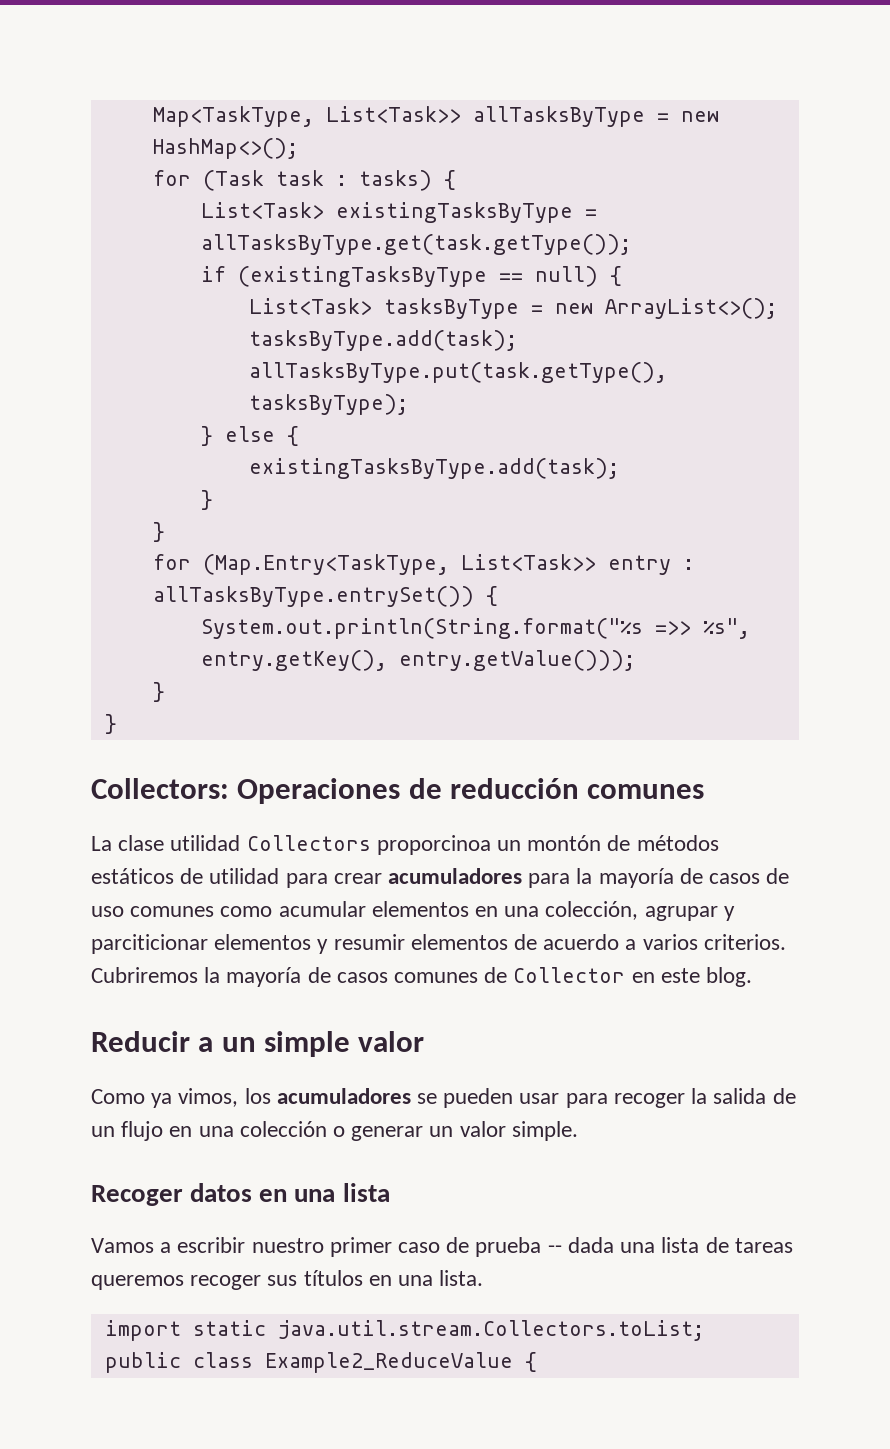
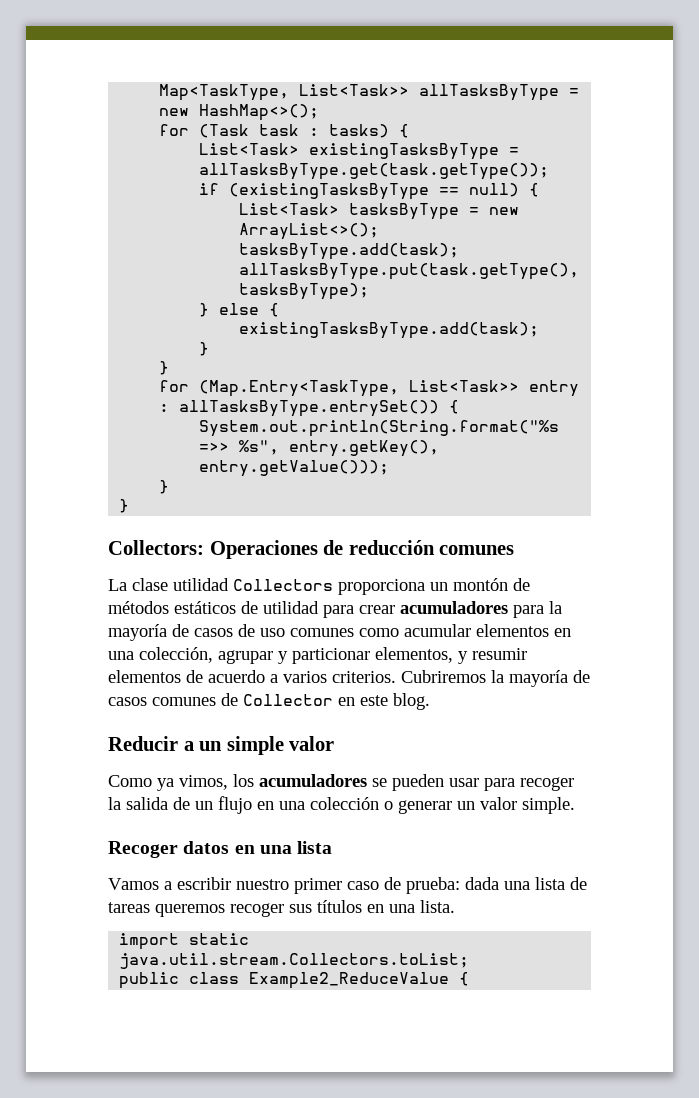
[376,835,491,855] proporcinoa -> [338,579,425,595] proporciona
[91,934,312,954] parciticionar elementos -> [292,647,453,664] particionar elementos,
[475,1237,562,1257] prueba -- -> [406,877,460,894] prueba:

